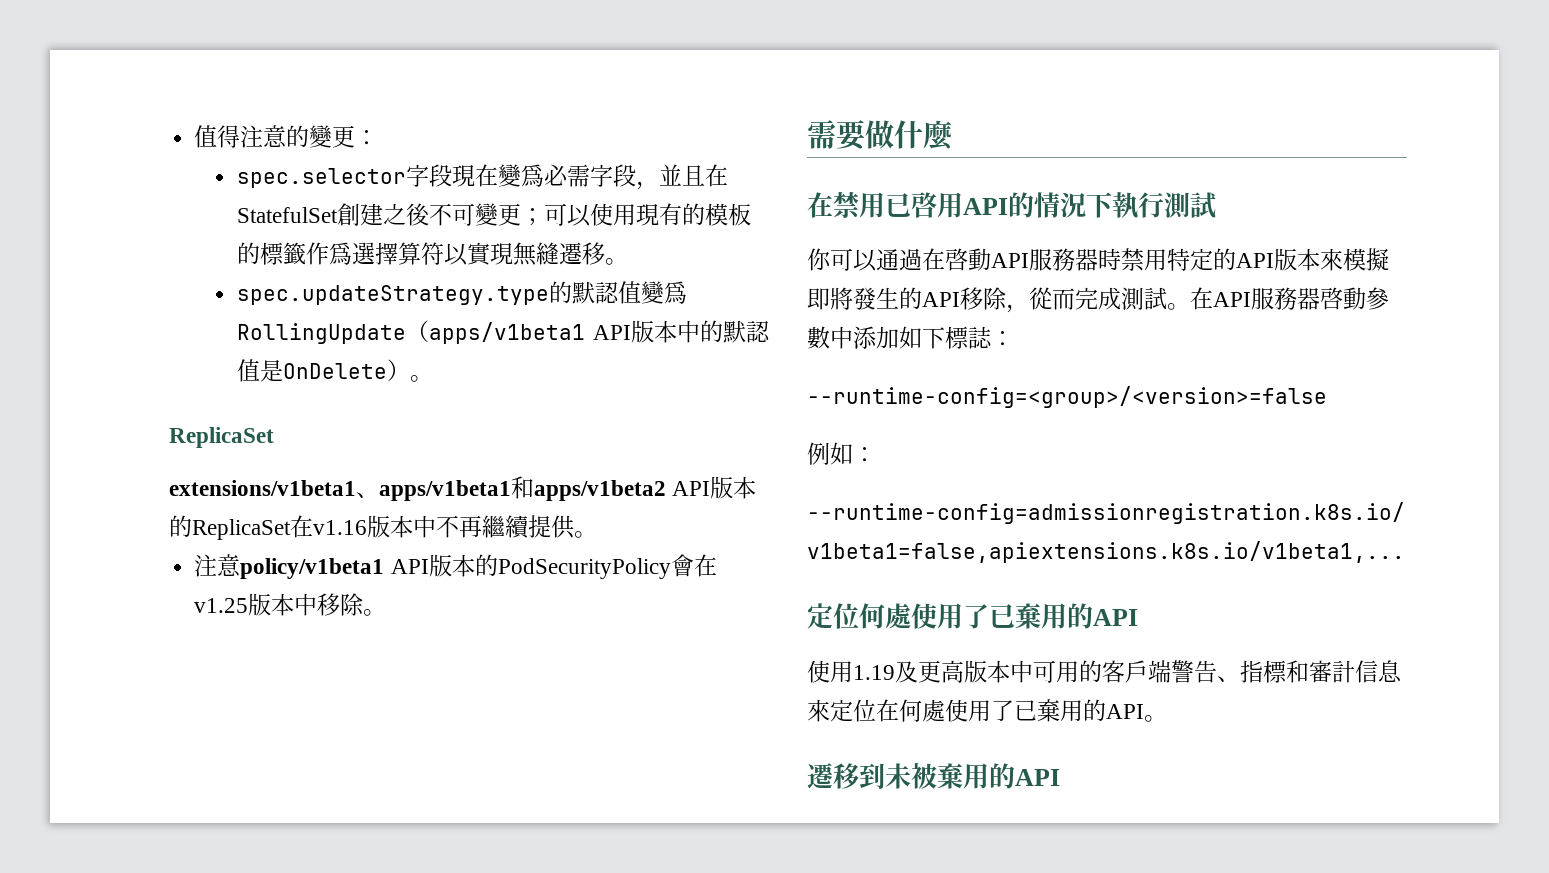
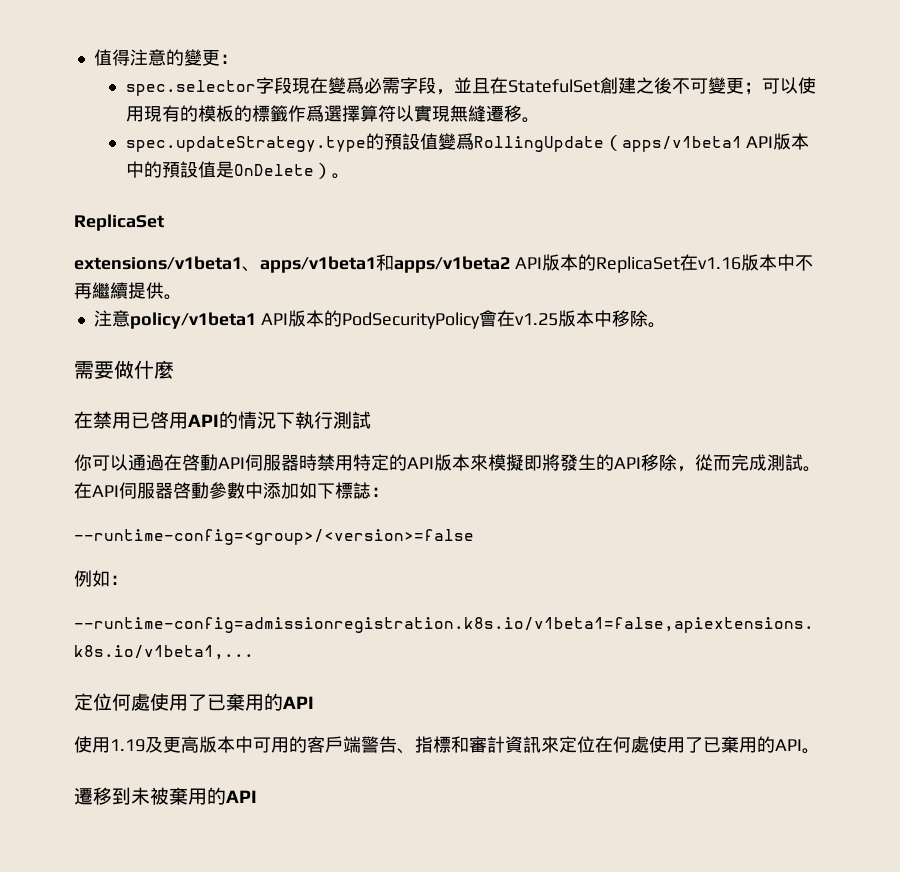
[571,281,619,304] 默認 -> [383,133,420,150] 預設
[722,320,770,343] 默認 -> [161,161,198,178] 預設
[1029,248,1075,271] 服務 -> [245,454,281,471] 伺服
[1251,287,1297,310] 服務 -> [119,482,155,499] 伺服
[1355,660,1402,683] 信息 -> [505,736,541,753] 資訊

